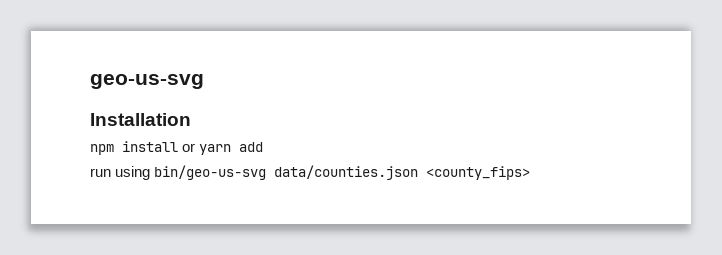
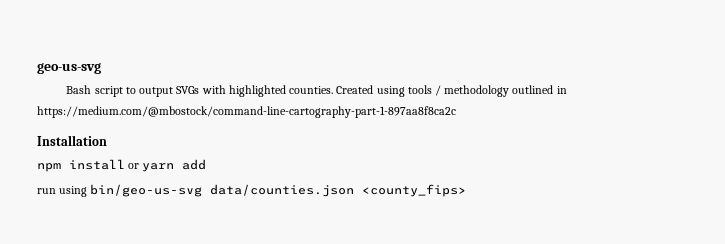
(204, 81) none -> [66,85,567,97] [37,106,456,118] // Bash script to output SVGs with highlighted counties. Created using tools / methodology outlined in https://medium.com/@mbostock/command-line-cartography-part-1-897aa8f8ca2c

